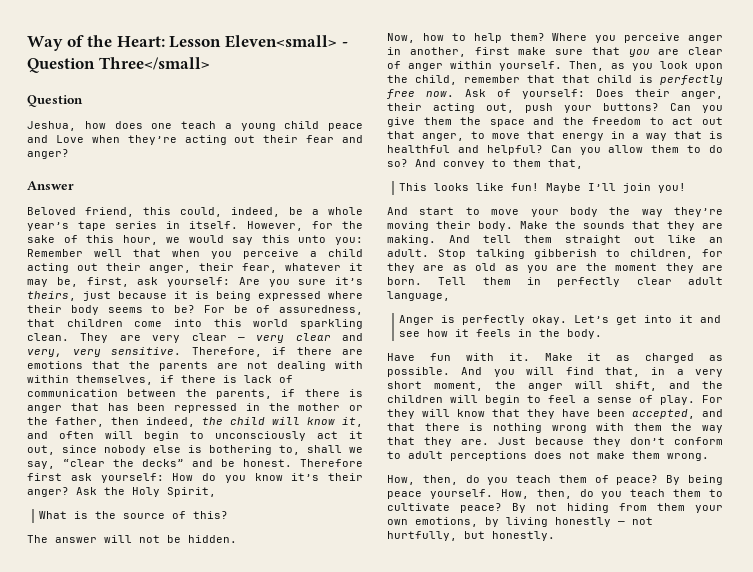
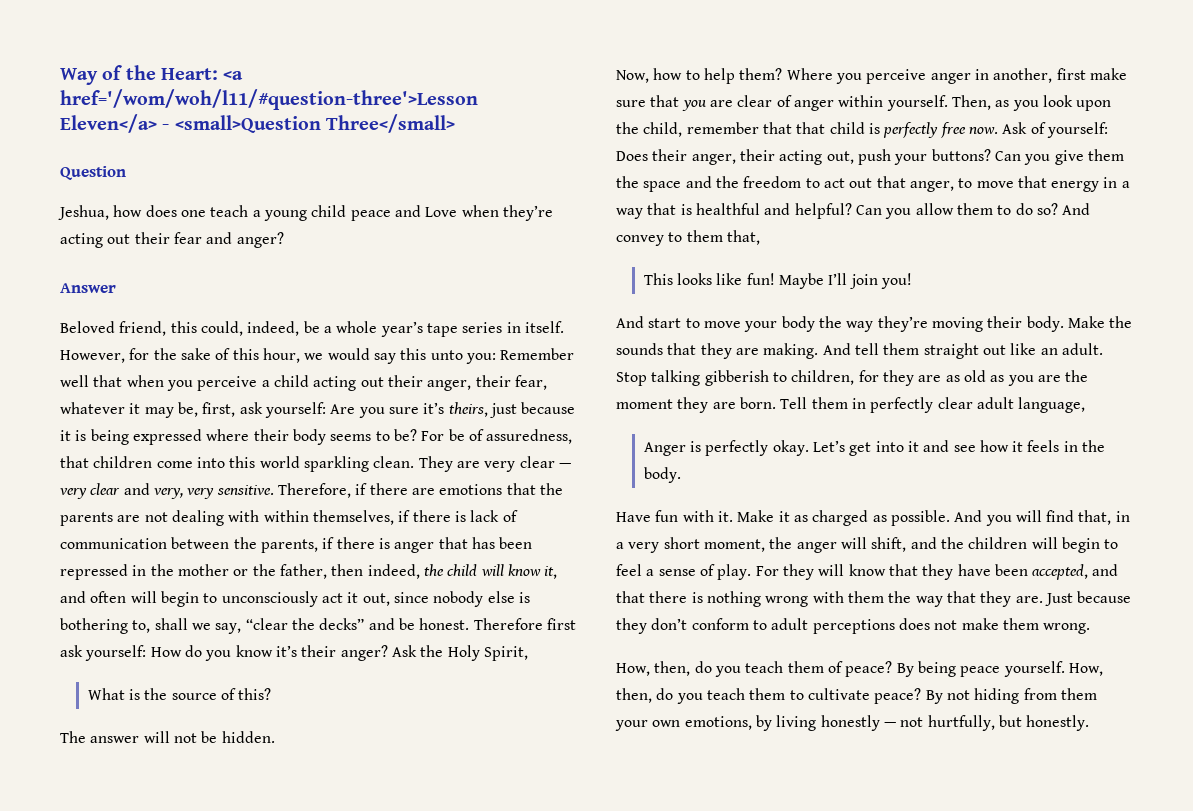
[169,35,348,48] [27,58,95,73] Lesson Eleven<small> - Question -> [223,71,244,80] [60,89,478,110] [60,114,321,133] <a href='/wom/woh/l11/#question-three'>Lesson Eleven</a> - <small>Question

